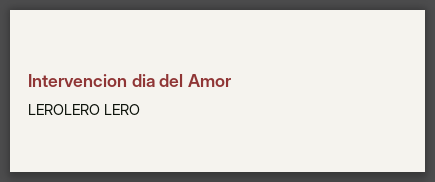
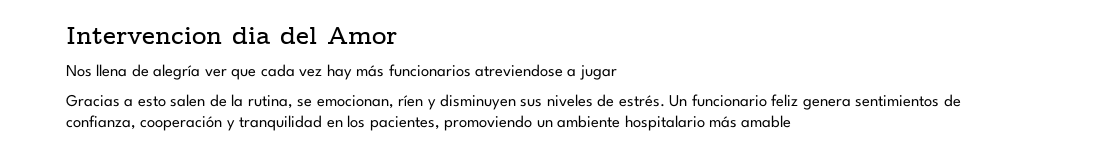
[28,104,140,115] LEROLERO LERO -> [66,64,617,80] [66,94,961,110] [66,115,792,131] Nos llena de alegría ver que cada vez hay más funcionarios atreviendose a jugar // Gracias a esto salen de la rutina, se emocionan, ríen y disminuyen sus niveles de estrés. Un funcionario feliz genera sentimientos de confianza, cooperación y tranquilidad en los pacientes, promoviendo un ambiente hospitalario más amable

